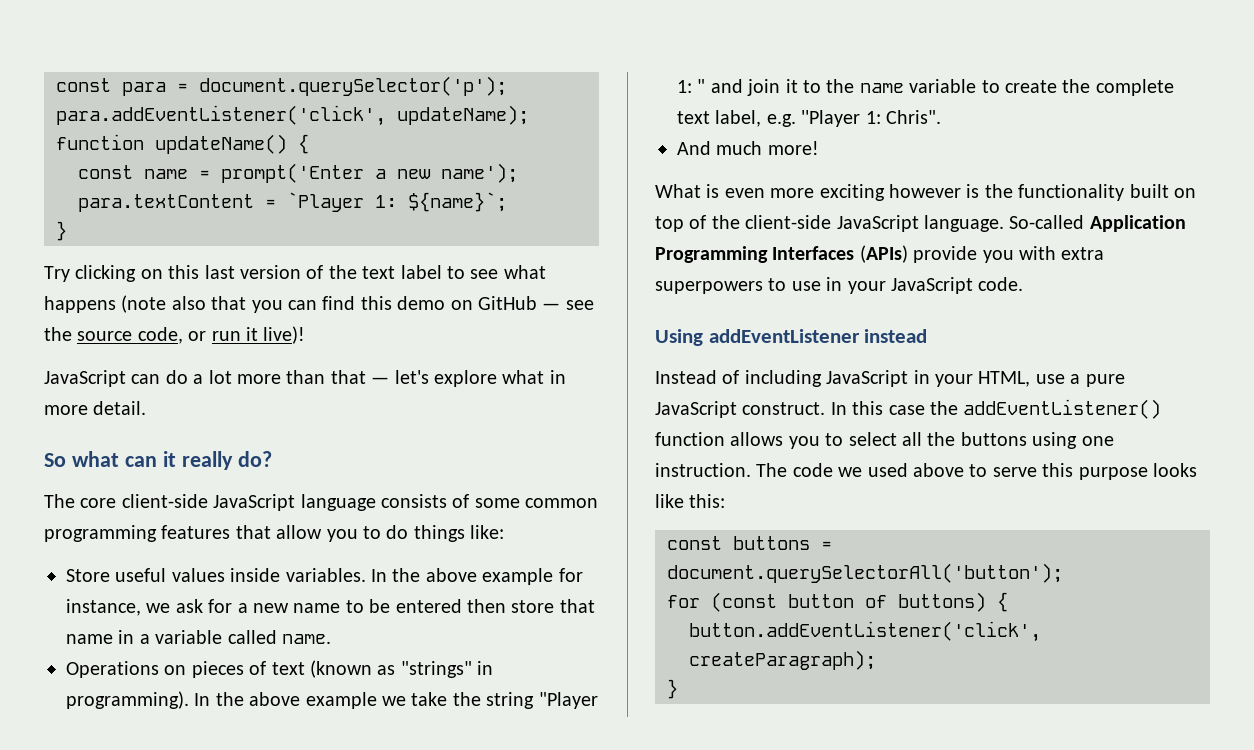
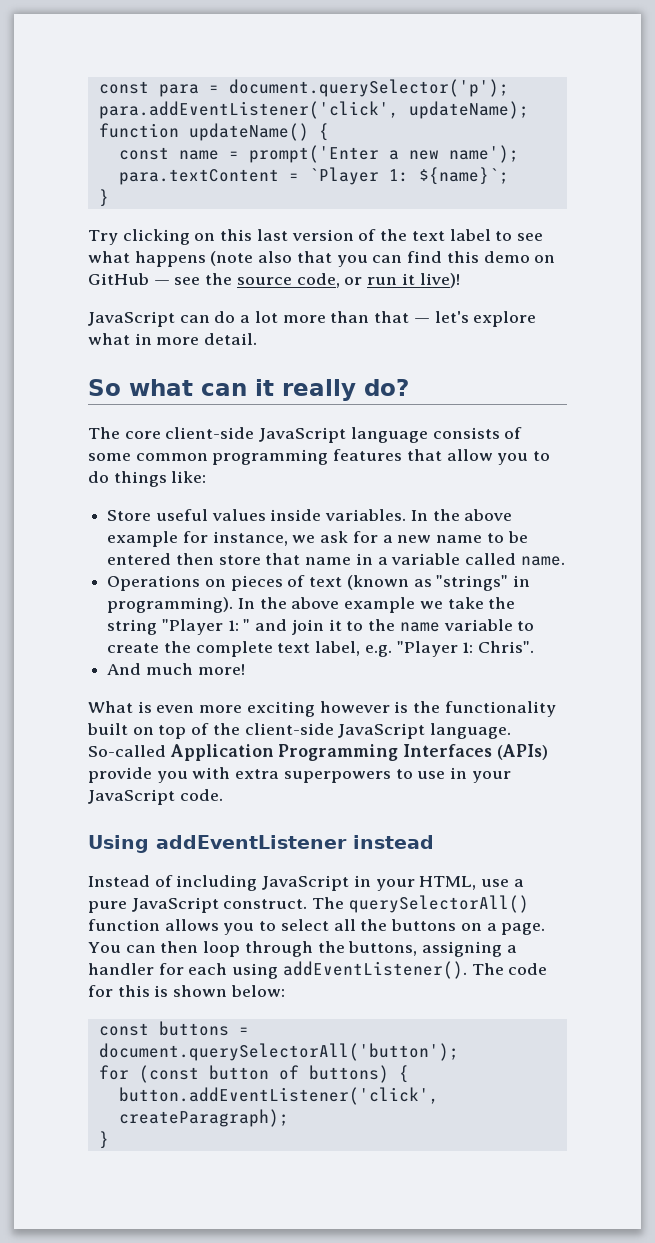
[801,110,861,127] ''Player -> [396,641,458,657] "Player
[830,399,1162,419] In this case the addEventListener() -> [312,895,529,913] The querySelectorAll()
[1032,432,1114,449] [655,463,1197,480] [655,494,726,508] using one instruction. The code we used above to serve this purpose looks like this: -> [460,923,546,935] [88,941,517,957] [88,961,548,979] [88,985,285,997] on a page. You can then loop through the buttons, assigning a handler for each using addEventListener(). The code for this is shown below:

